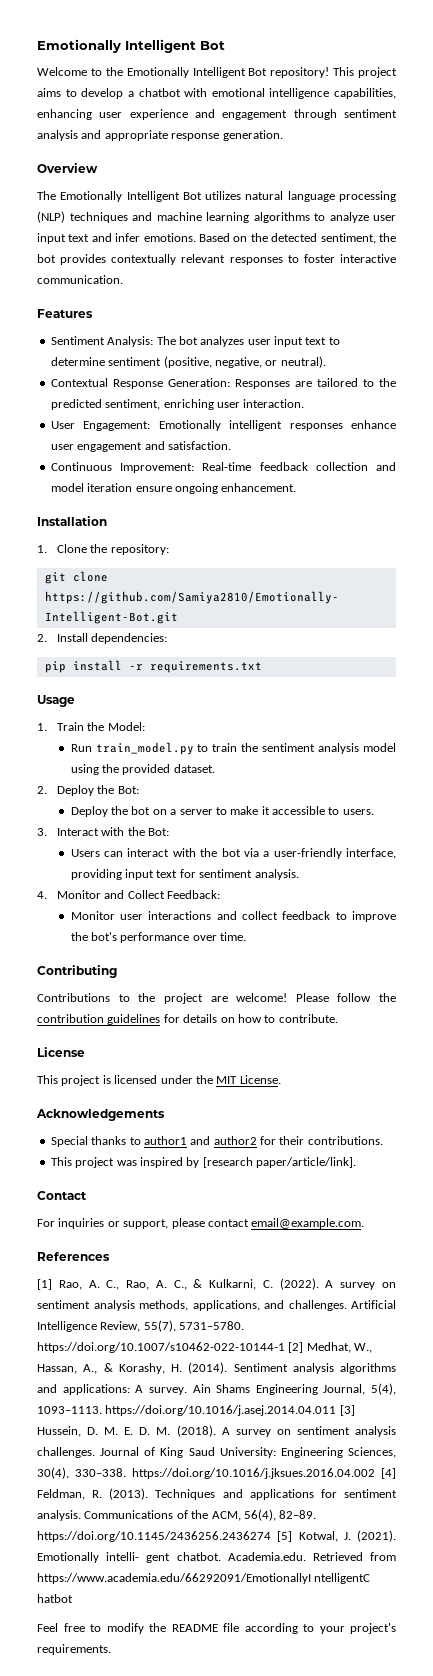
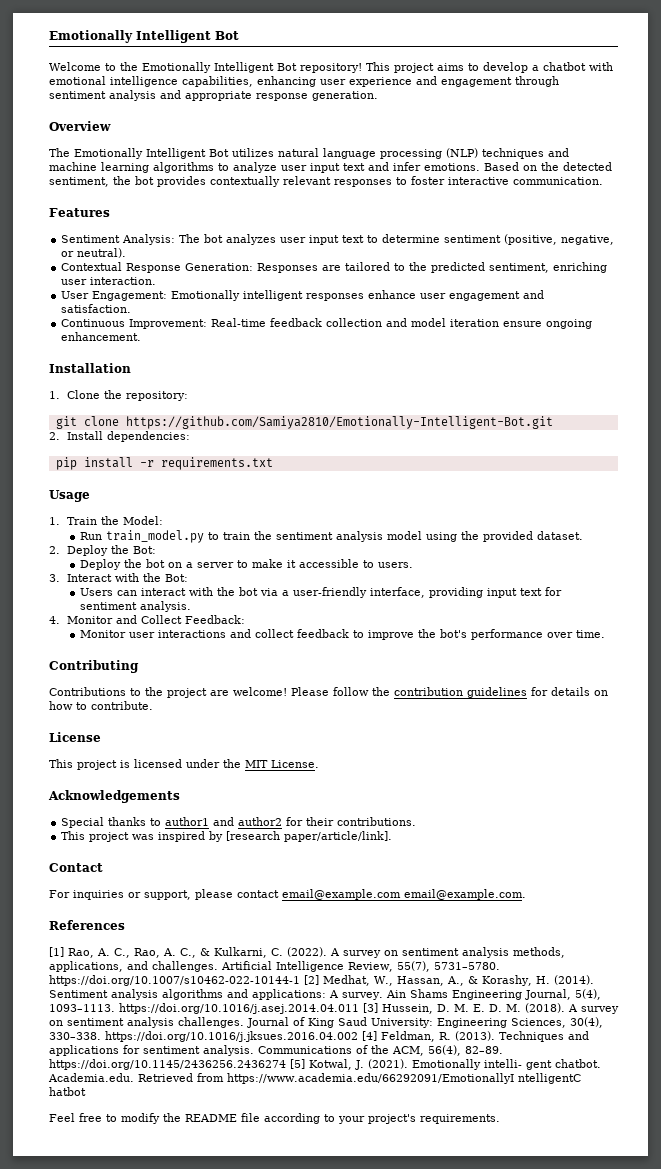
(249, 1223) none -> [282,889,401,900] email@example.com

